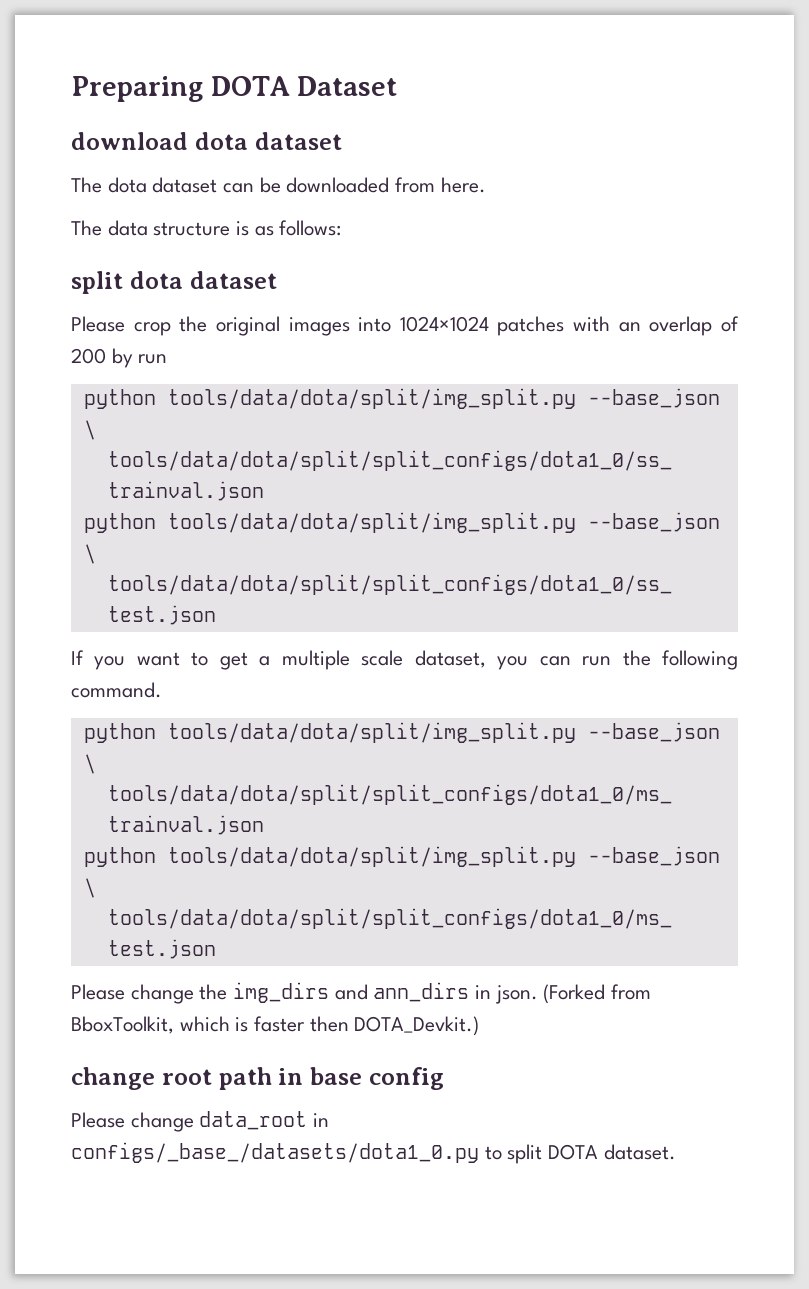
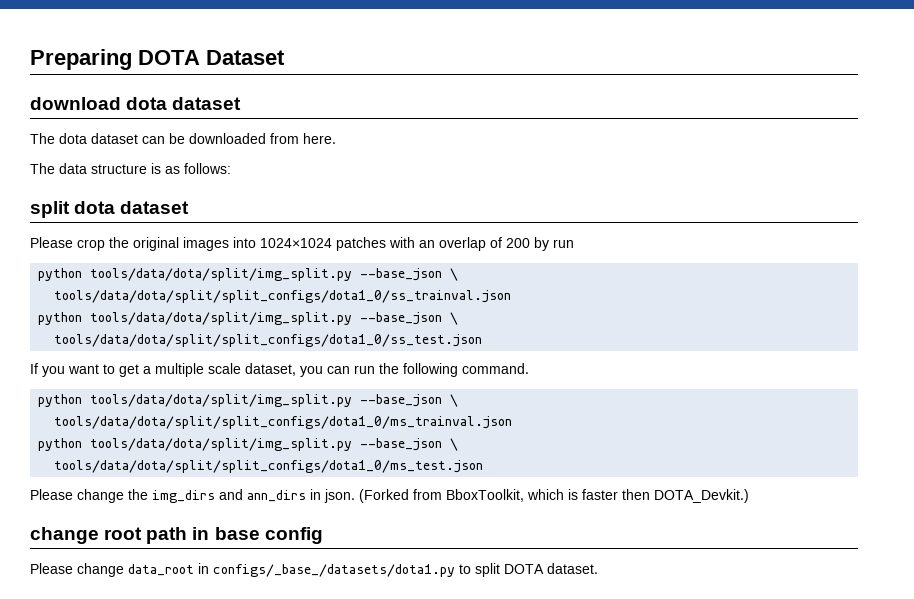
[71,1142,479,1163] configs/_base_/datasets/dota1_0.py -> [213,564,455,577] configs/_base_/datasets/dota1.py

